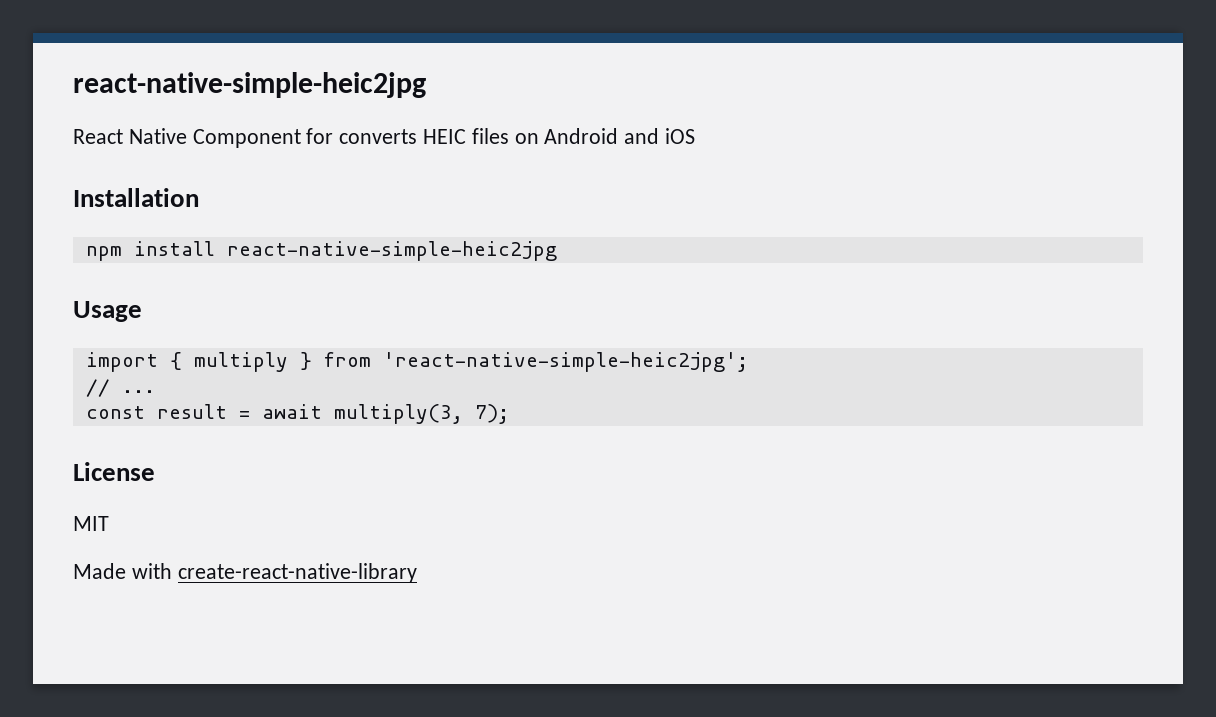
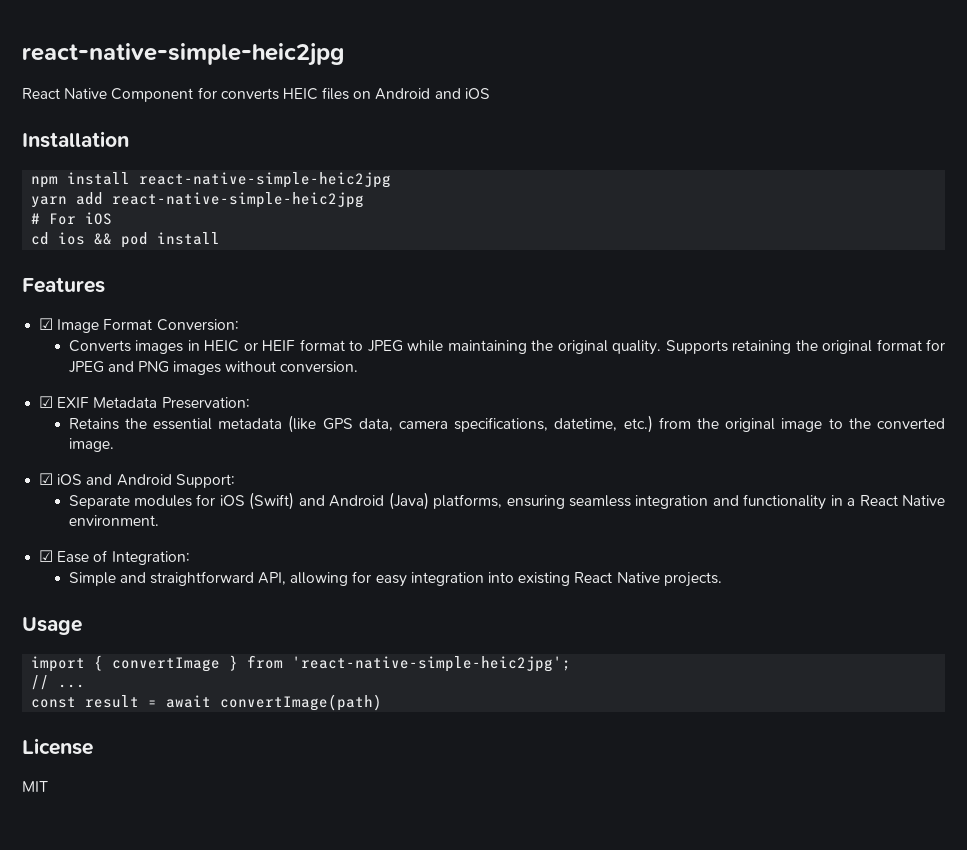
(557, 251) none -> [31,192,365,208] [31,212,113,225] [31,232,221,248] [22,277,105,293] [39,318,239,333] [68,339,945,355] [68,361,359,375] [39,396,250,409] [68,415,945,433] [68,438,114,452] [39,473,235,488] [68,492,945,510] [68,515,159,526] [39,550,190,565] [68,571,722,587] // yarn add react-native-simple-heic2jpg // # For iOS // cd ios && pod install // Features // ☑ Image Format Conversion: // Converts images in HEIC or HEIF format to JPEG while maintaining the original quality. Supports retaining the original format for JPEG and PNG images without conversion. // ☑ EXIF Metadata Preservation: // Retains the essential metadata (like GPS data, camera specifications, datetime, etc.) from the original image to the converted image. // ☑ iOS and Android Support: // Separate modules for iOS (Swift) and Android (Java) platforms, ensuring seamless integration and functionality in a React Native environment. // ☑ Ease of Integration: // Simple and straightforward API, allowing for easy integration into existing React Native projects.
[193,352,288,372] multiply -> [112,657,221,672] convertImage
[333,404,509,424] multiply(3, 7); -> [220,694,383,711] convertImage(path)
[73,563,417,583] // Made with create-react-native-library -> (48, 786) none

